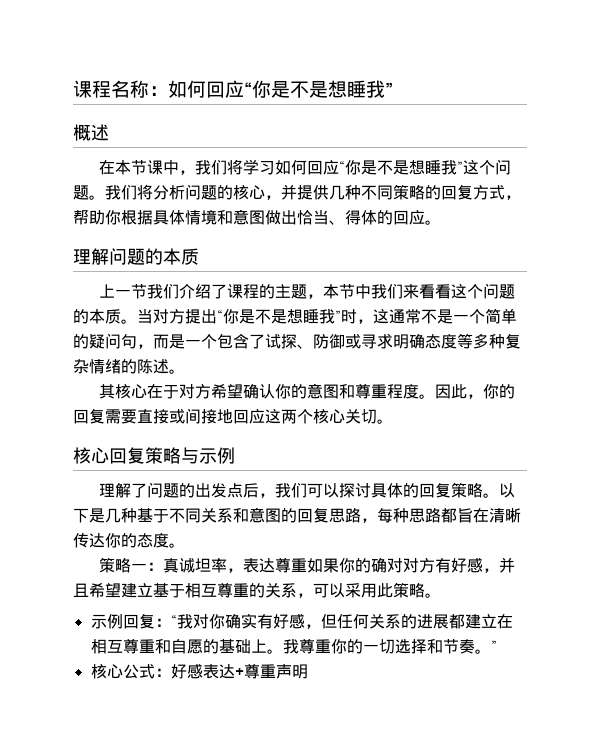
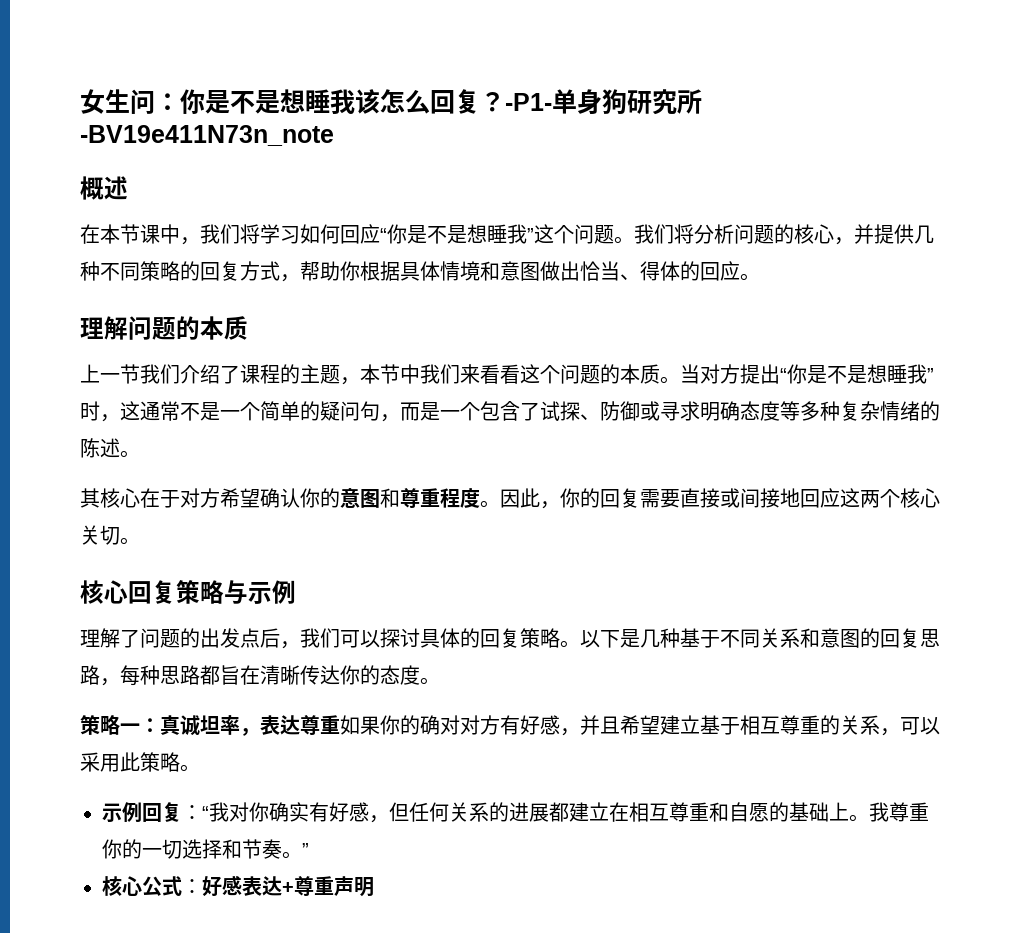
[73,80,393,98] 课程名称：如何回应“你是不是想睡我” -> [80,89,702,115] [80,125,334,146] 女生问：你是不是想睡我该怎么回复？-P1-单身狗研究所-BV19e411N73n_note

